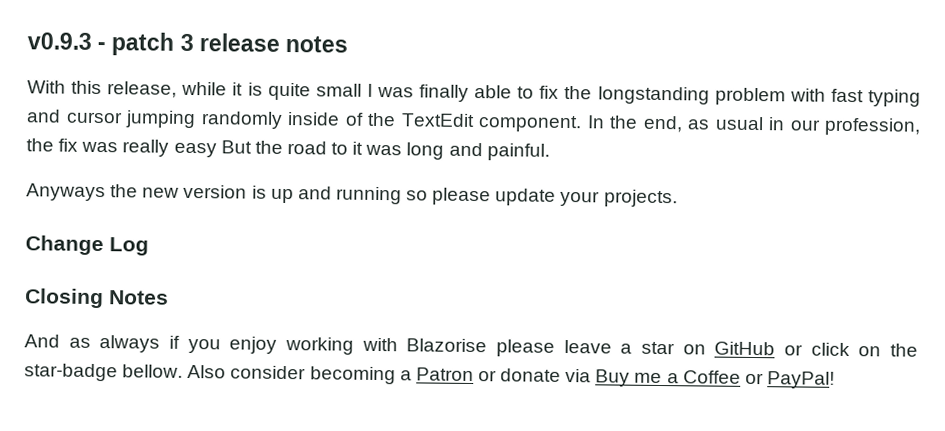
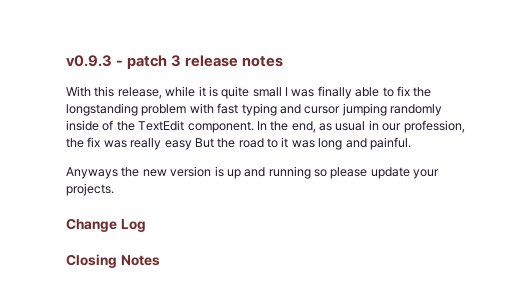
[24,334,918,357] [24,363,835,389] // And as always if you enjoy working with Blazorise please leave a star on GitHub or click on the star-badge bellow. Also consider becoming a Patron or donate via Buy me a Coffee or PayPal! -> (160, 260) none

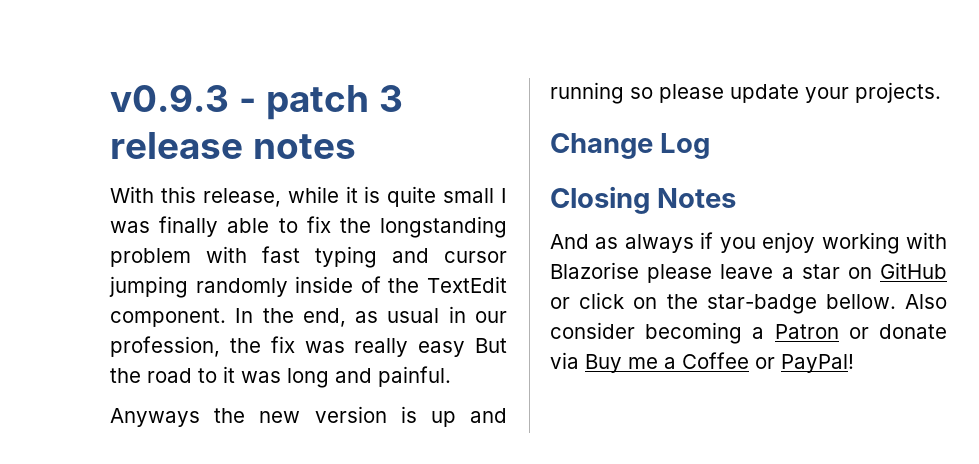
(160, 260) none -> [550,232,947,254] [550,262,947,283] [550,292,947,314] [550,322,947,344] [550,352,854,373] // And as always if you enjoy working with Blazorise please leave a star on GitHub or click on the star-badge bellow. Also consider becoming a Patron or donate via Buy me a Coffee or PayPal!

